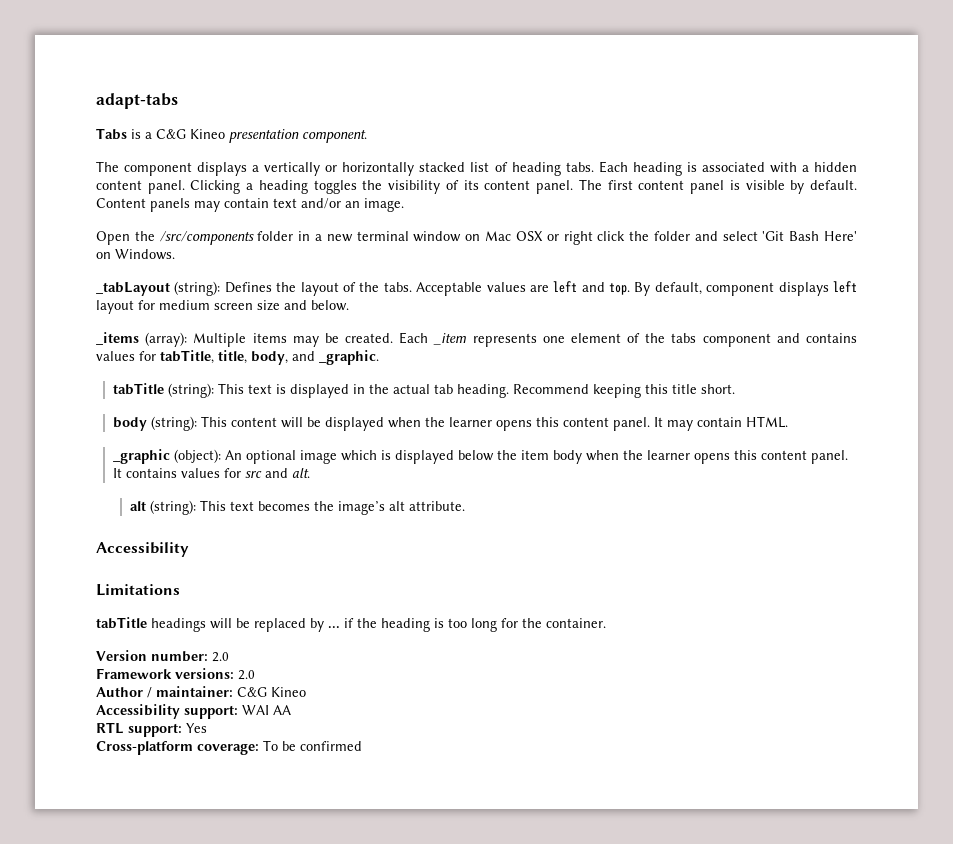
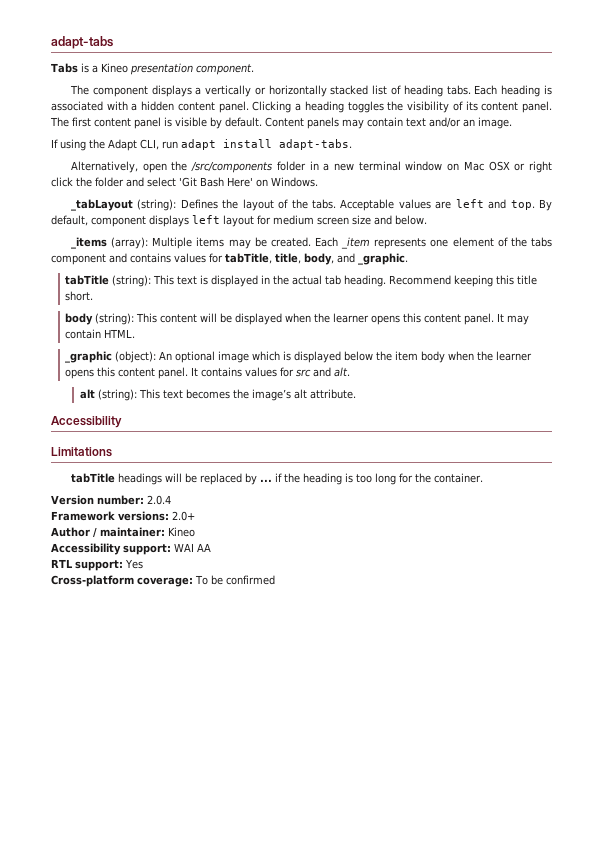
[156,129,186,139] C&G -> (98, 69) none
[96,231,130,245] Open -> [51,139,352,151] [70,161,167,173] If using the Adapt CLI, run adapt install adapt-tabs. // Alternatively, open
[212,652,229,662] 2.0 -> [147,495,171,505] 2.0.4
[238,670,255,680] 2.0 -> [172,511,195,521] 2.0+
[237,687,267,697] C&G -> (165, 532) none

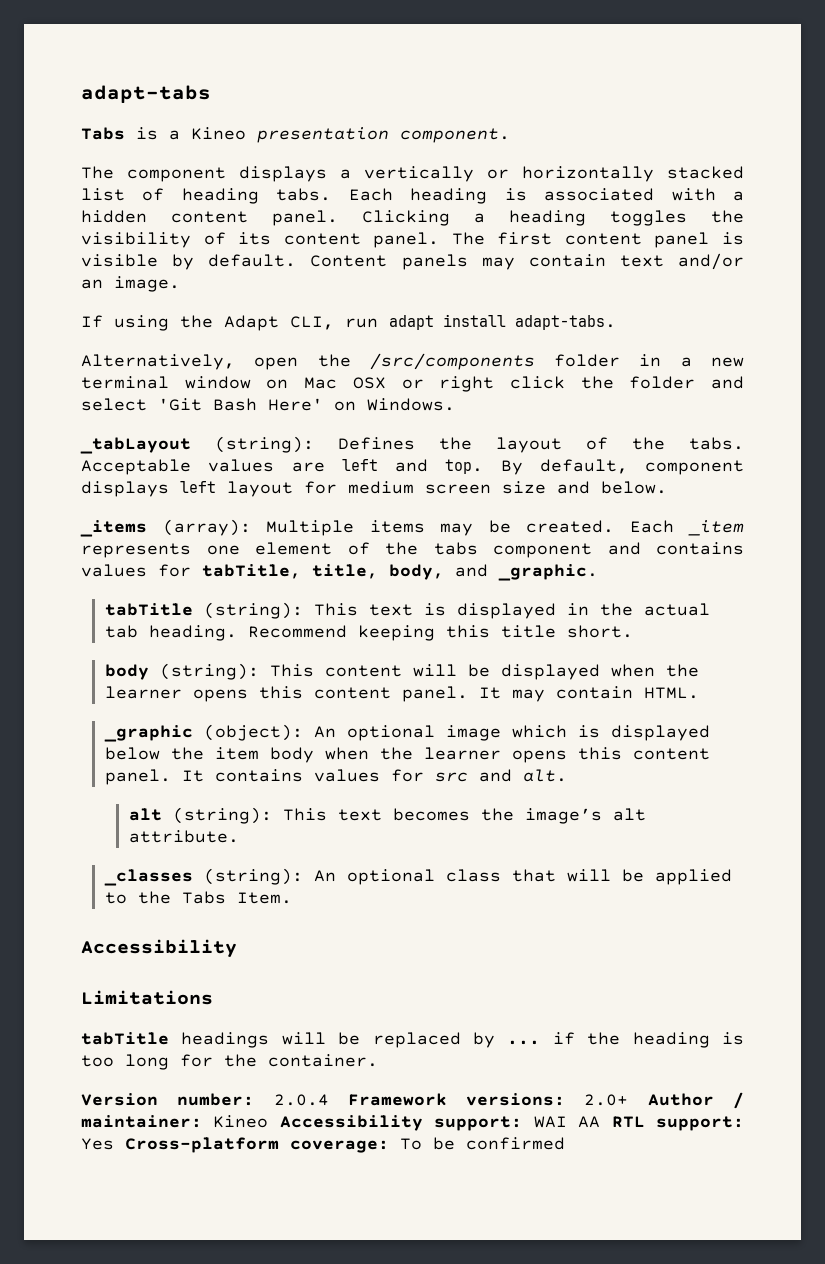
(356, 394) none -> [103,868,732,886] [104,891,292,904] // _classes (string): An optional class that will be applied to the Tabs Item.
(171, 500) // -> (329, 1100) none
(195, 516) // -> (629, 1100) none
(195, 532) // -> (269, 1121) none
(211, 547) // -> (601, 1122) none
(143, 564) // -> (114, 1144) none

